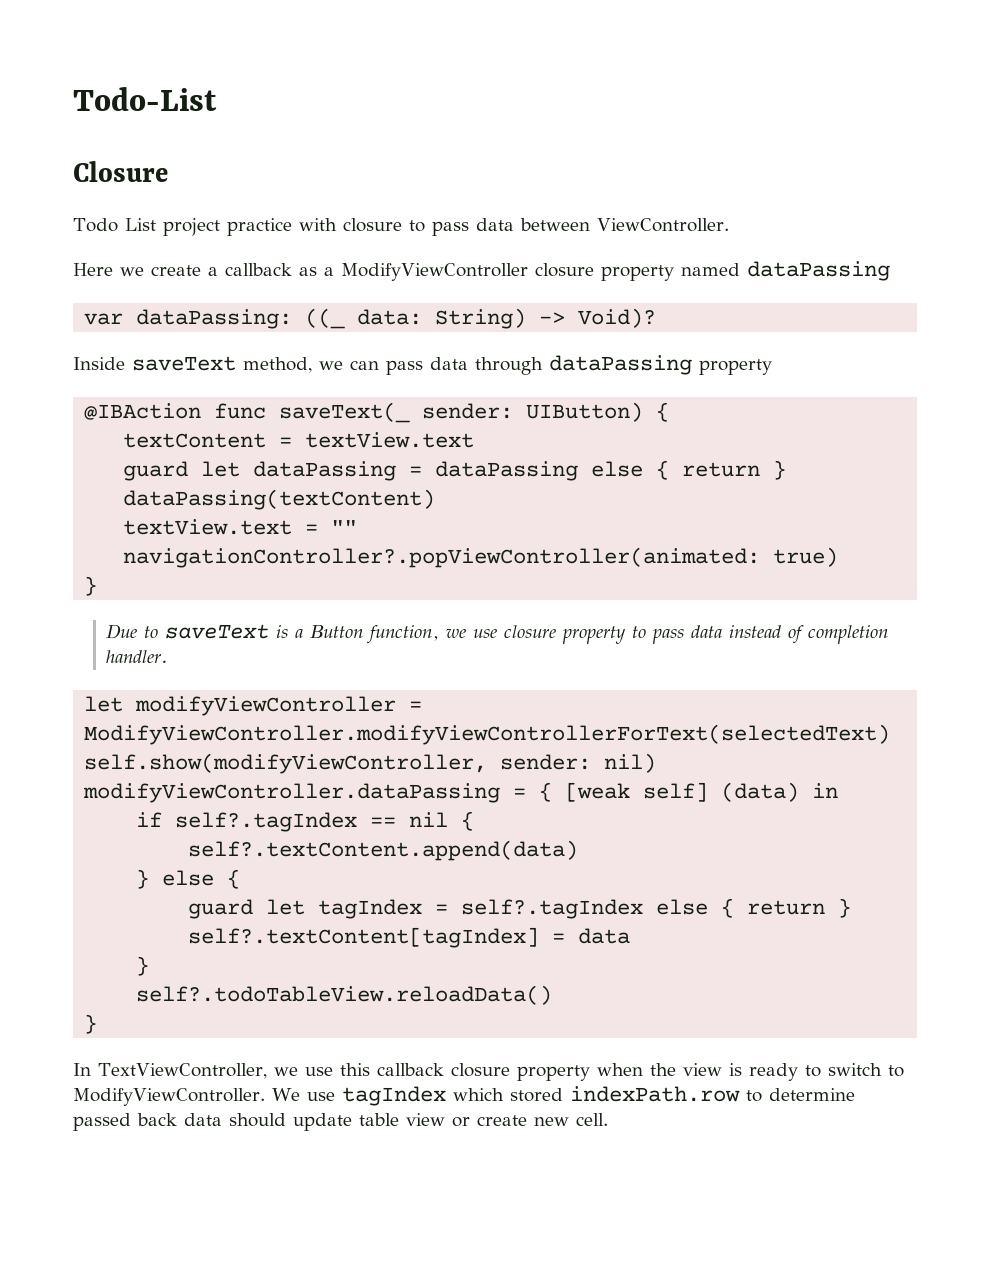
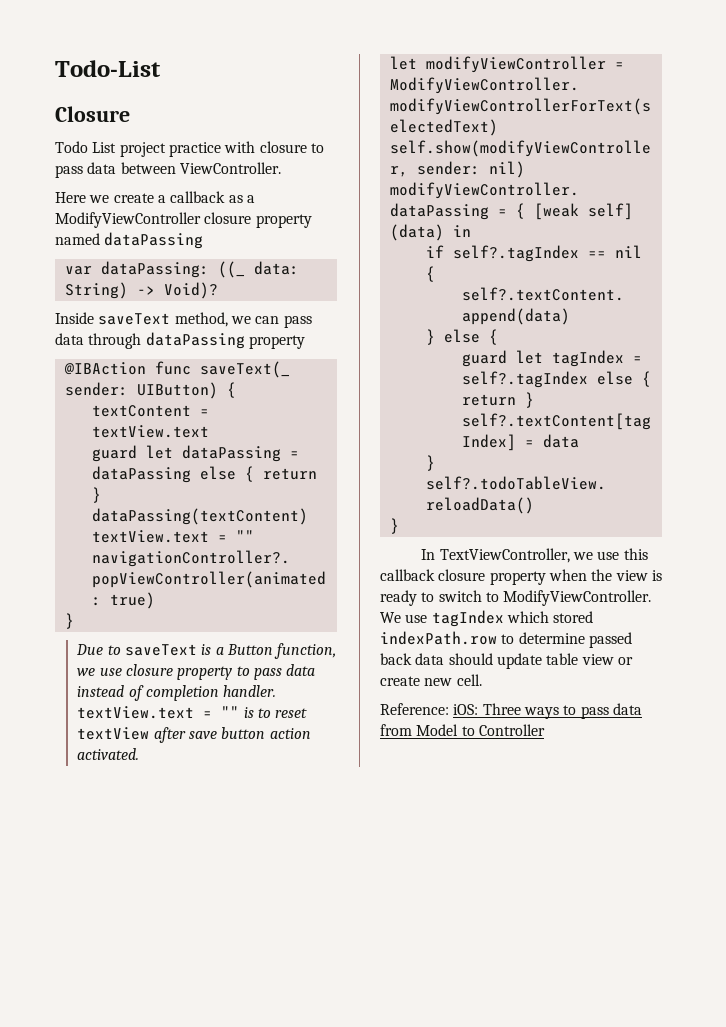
(169, 656) none -> [77,706,308,719] [77,727,311,743] [77,748,140,760] textView.text = "" is to reset textView after save button action activated.
(608, 1119) none -> [380,703,642,719] [380,724,545,736] // Reference: iOS: Three ways to pass data from Model to Controller

